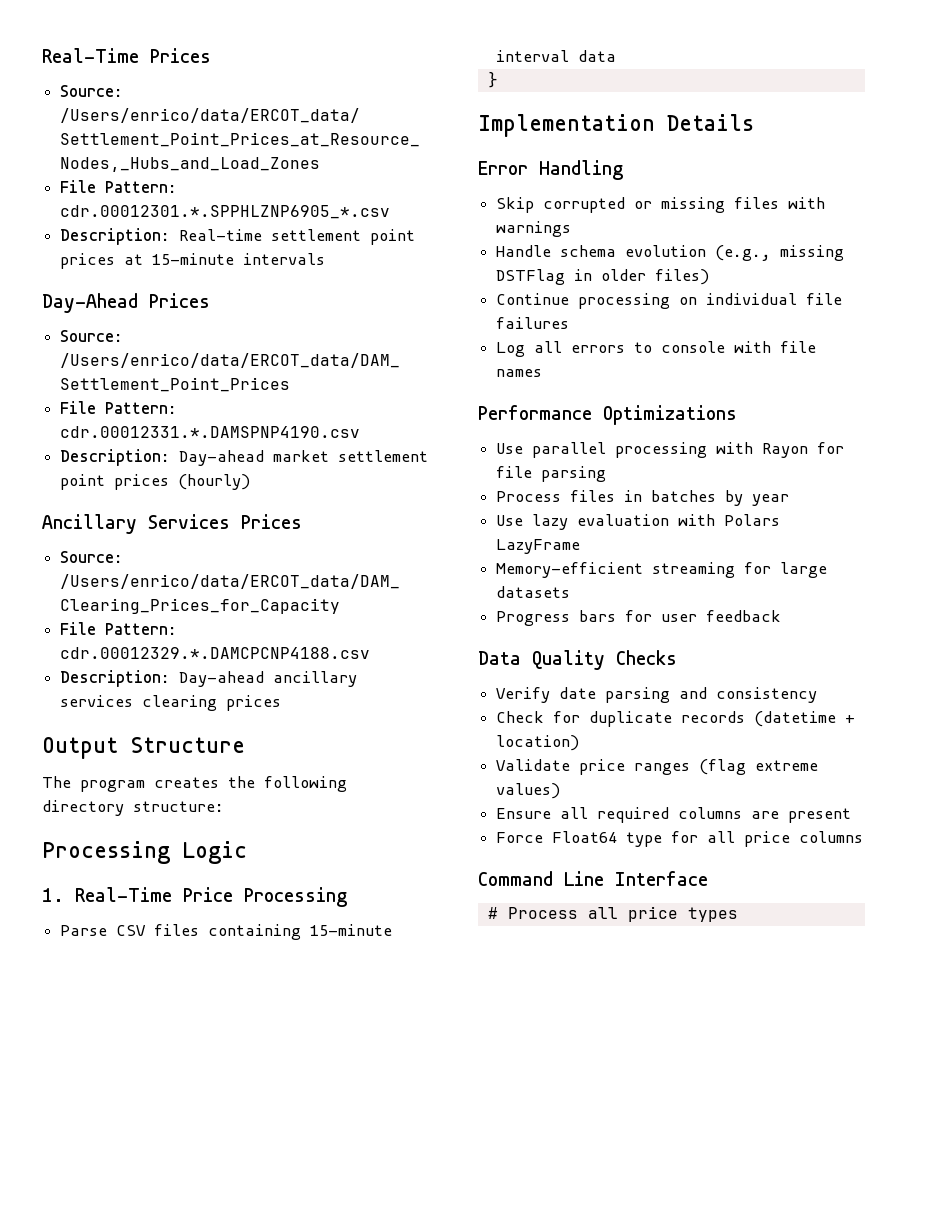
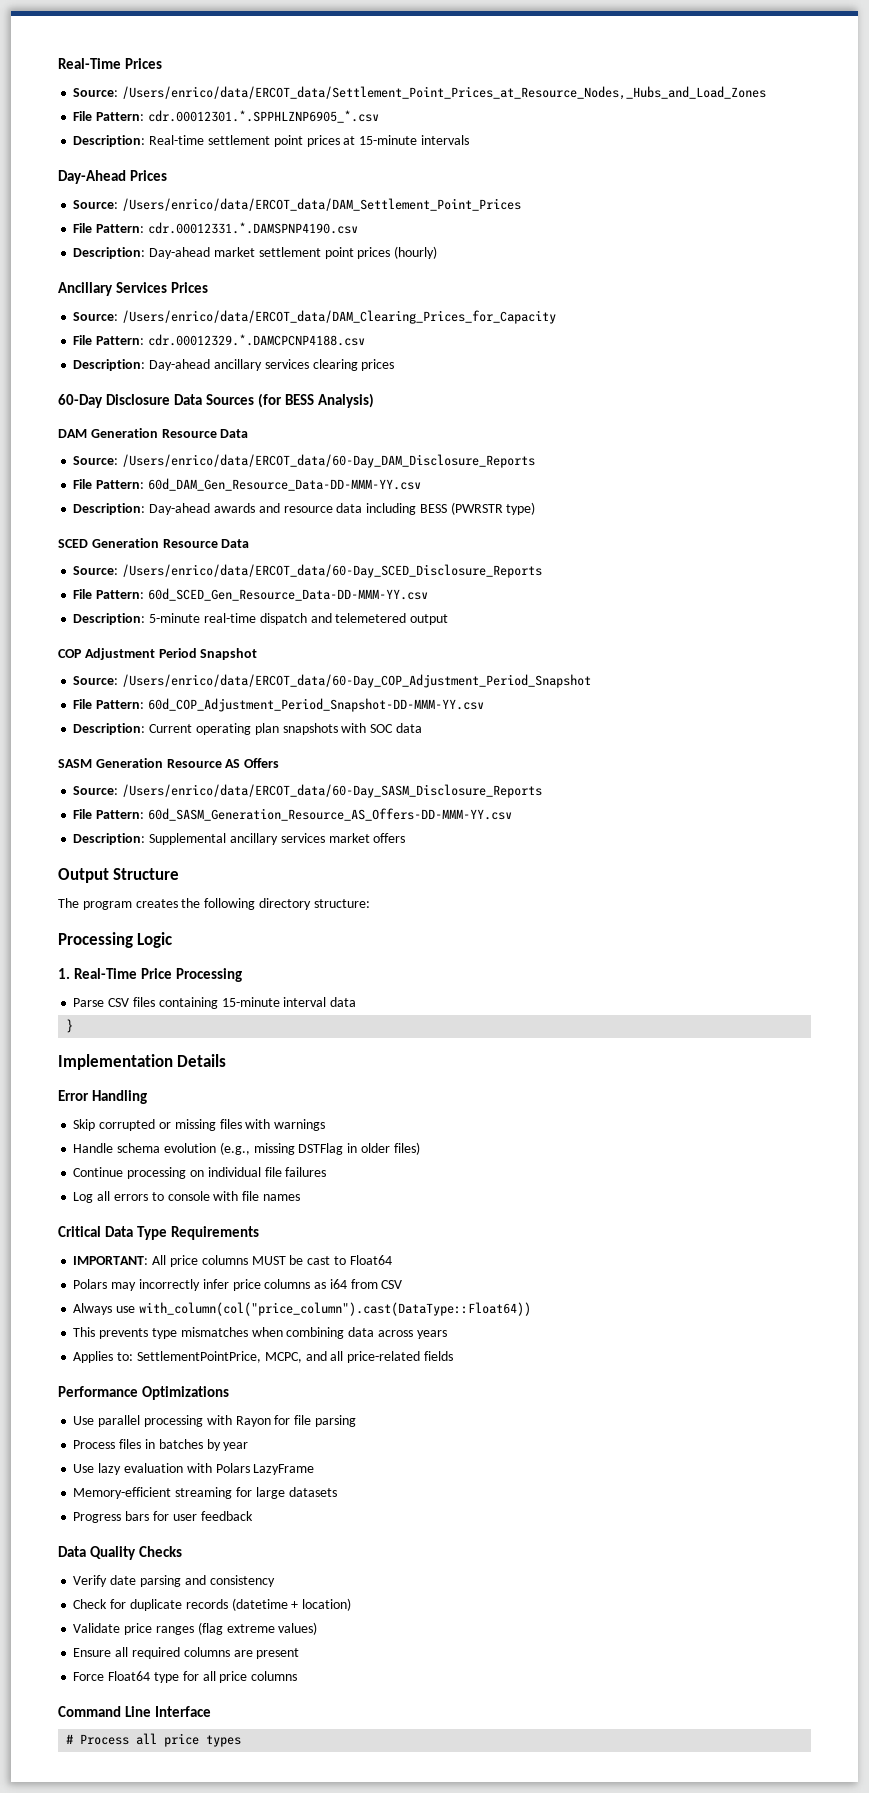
(282, 703) none -> [58,393,375,408] [58,428,249,438] [73,454,536,468] [73,478,421,491] [73,502,536,515] [58,538,250,548] [73,564,543,578] [73,588,428,601] [73,613,449,625] [58,648,258,660] [73,674,592,688] [73,698,484,712] [73,723,422,735] [58,758,280,768] [73,784,543,798] [73,808,512,821] [73,833,406,845] // 60-Day Disclosure Data Sources (for BESS Analysis) // DAM Generation Resource Data // Source: /Users/enrico/data/ERCOT_data/60-Day_DAM_Disclosure_Reports // File Pattern: 60d_DAM_Gen_Resource_Data-DD-MMM-YY.csv // Description: Day-ahead awards and resource data including BESS (PWRSTR type) // SCED Generation Resource Data // Source: /Users/enrico/data/ERCOT_data/60-Day_SCED_Disclosure_Reports // File Pattern: 60d_SCED_Gen_Resource_Data-DD-MMM-YY.csv // Description: 5-minute real-time dispatch and telemetered output // COP Adjustment Period Snapshot // Source: /Users/enrico/data/ERCOT_data/60-Day_COP_Adjustment_Period_Snapshot // File Pattern: 60d_COP_Adjustment_Period_Snapshot-DD-MMM-YY.csv // Description: Current operating plan snapshots with SOC data // SASM Generation Resource AS Offers // Source: /Users/enrico/data/ERCOT_data/60-Day_SASM_Disclosure_Reports // File Pattern: 60d_SASM_Generation_Resource_AS_Offers-DD-MMM-YY.csv // Description: Supplemental ancillary services market offers
(543, 373) none -> [58,1226,260,1240] [73,1255,392,1267] [73,1279,403,1291] [73,1302,531,1316] [73,1327,447,1339] [73,1351,453,1363] // Critical Data Type Requirements // IMPORTANT: All price columns MUST be cast to Float64 // Polars may incorrectly infer price columns as i64 from CSV // Always use with_column(col("price_column").cast(DataType::Float64)) // This prevents type mismatches when combining data across years // Applies to: SettlementPointPrice, MCPC, and all price-related fields

